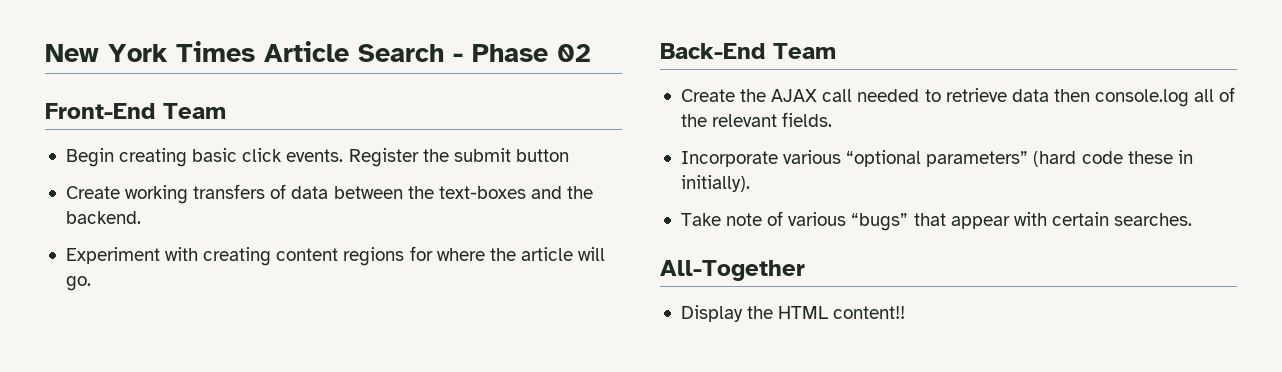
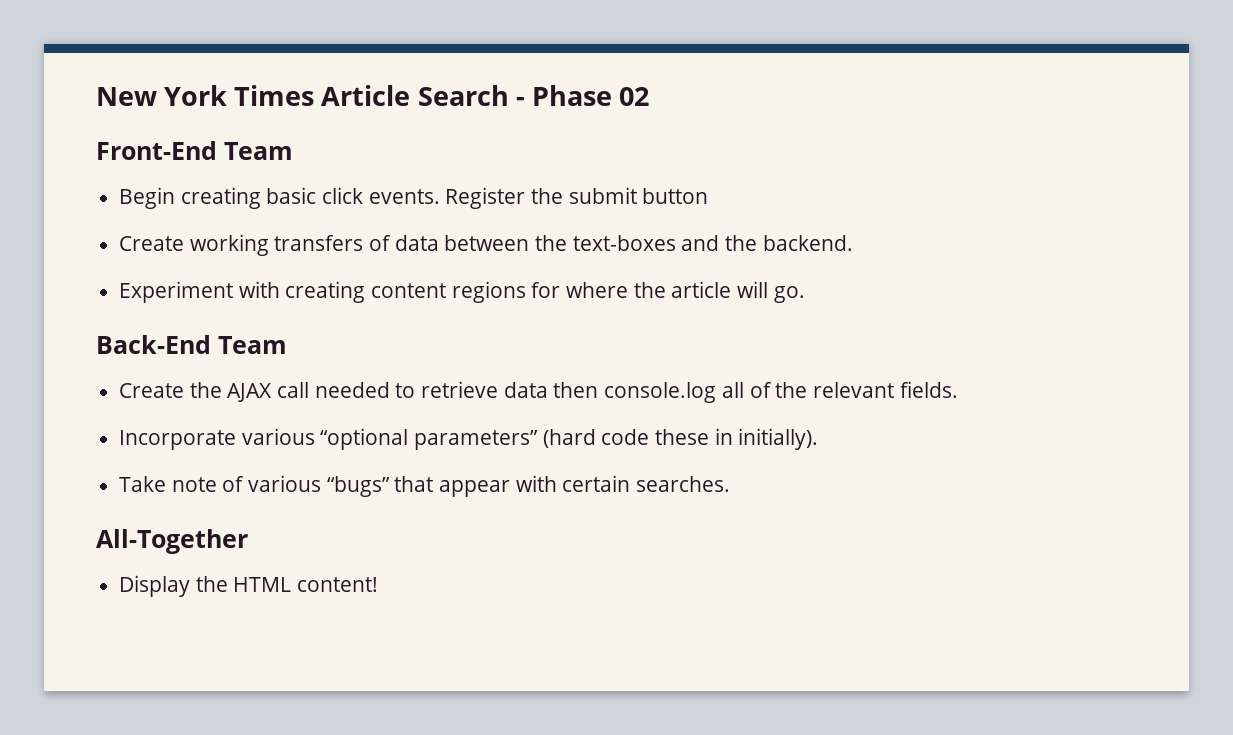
[833,306,906,319] content!! -> [297,577,379,592] content!

